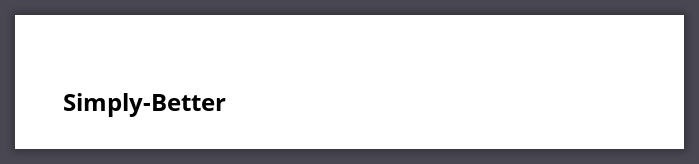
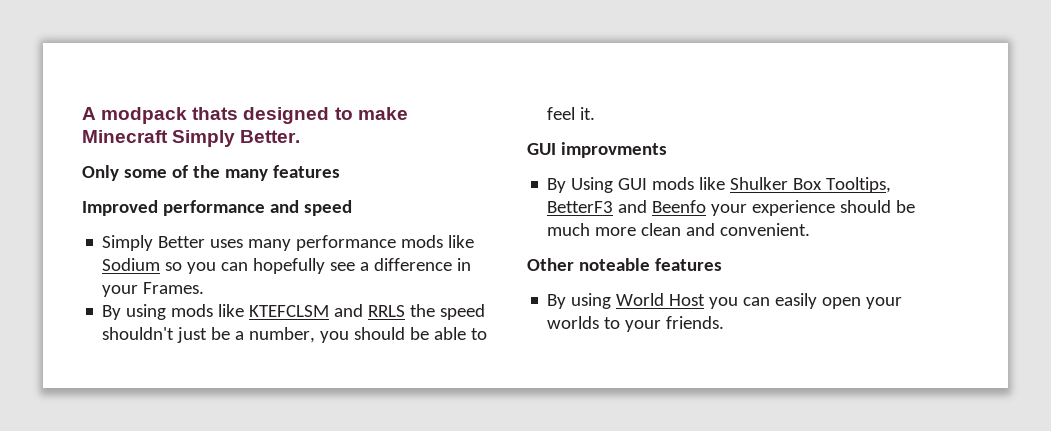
[63,93,226,117] Simply-Better -> [82,107,408,124] [82,130,301,147] [82,165,340,181] [82,200,352,216] [102,235,475,251] [102,258,472,274] [102,282,205,297] [102,304,486,320] [102,327,488,343] [547,107,596,120] [527,142,667,158] [547,177,892,193] [547,200,916,216] [547,223,811,236] [527,258,722,271] [547,293,903,309] [547,316,725,332] A modpack thats designed to make Minecraft Simply Better. // Only some of the many features // Improved performance and speed // Simply Better uses many performance mods like Sodium so you can hopefully see a difference in your Frames. // By using mods like KTEFCLSM and RRLS the speed shouldn't just be a number, you should be able to feel it. // GUI improvments // By Using GUI mods like Shulker Box Tooltips, BetterF3 and Beenfo your experience should be much more clean and convenient. // Other noteable features // By using World Host you can easily open your worlds to your friends.

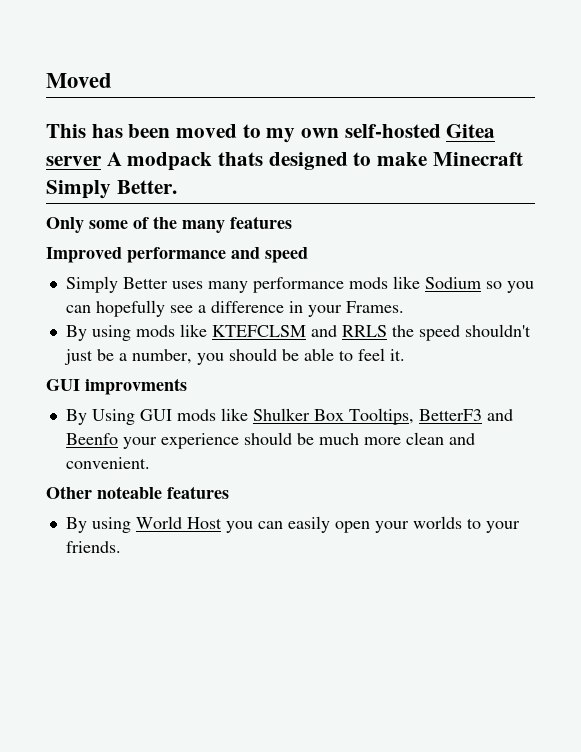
(82, 113) none -> [46,73,112,88] [46,124,496,143] [46,156,102,166] Moved // This has been moved to my own self-hosted Gitea server

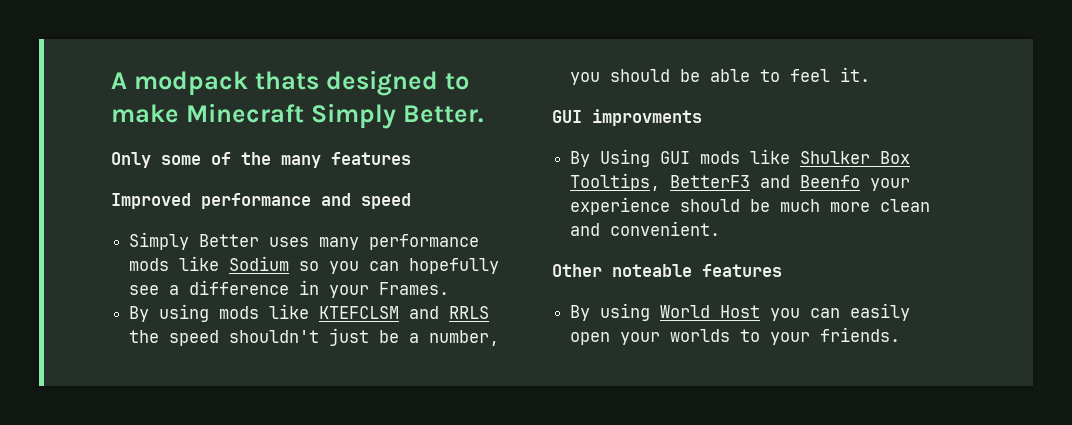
[46,73,112,88] [46,124,496,143] [46,156,102,166] Moved // This has been moved to my own self-hosted Gitea server -> (111, 80) none

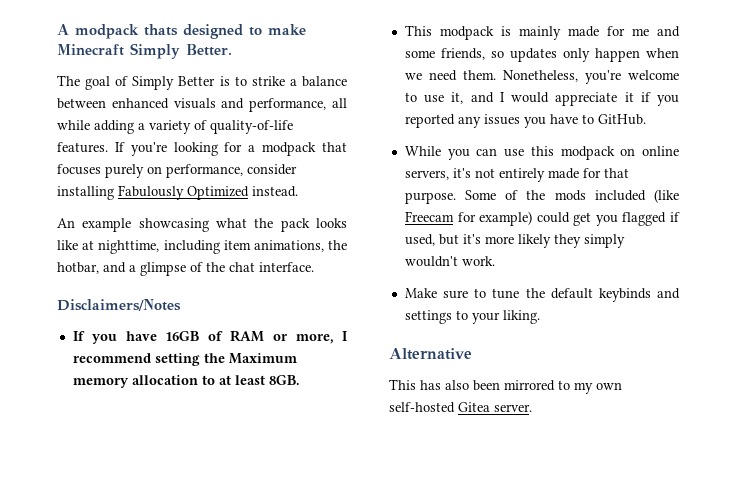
[111,152,411,168] [111,193,411,209] [129,232,480,250] [129,256,500,274] [129,280,450,298] [129,304,490,322] [129,328,500,346] [570,67,871,85] [552,109,702,126] [570,149,911,167] [570,173,911,191] [570,197,931,215] [570,221,721,236] [552,264,782,277] [570,303,911,321] [570,327,901,345] Only some of the many features // Improved performance and speed // Simply Better uses many performance mods like Sodium so you can hopefully see a difference in your Frames. // By using mods like KTEFCLSM and RRLS the speed shouldn't just be a number, you should be able to feel it. // GUI improvments // By Using GUI mods like Shulker Box Tooltips, BetterF3 and Beenfo your experience should be much more clean and convenient. // Other noteable features // By using World Host you can easily open your worlds to your friends. -> [57,75,347,90] [57,98,348,112] [57,120,293,134] [57,142,347,156] [57,164,297,178] [57,185,298,200] [57,218,348,232] [57,240,347,254] [57,262,314,276] [57,299,181,311] [72,330,348,344] [72,353,297,366] [72,375,300,388] [404,25,680,40] [404,48,679,62] [404,70,679,84] [404,92,679,106] [404,114,646,128] [404,146,679,160] [404,168,629,182] [404,189,679,204] [404,211,680,226] [404,234,625,248] [404,256,495,267] [404,288,680,302] [404,310,540,324] [389,348,472,360] [389,379,622,394] [389,402,532,413] The goal of Simply Better is to strike a balance between enhanced visuals and performance, all while adding a variety of quality-of-life features. If you're looking for a modpack that focuses purely on performance, consider installing Fabulously Optimized instead. // An example showcasing what the pack looks like at nighttime, including item animations, the hotbar, and a glimpse of the chat interface. // Disclaimers/Notes // If you have 16GB of RAM or more, I recommend setting the Maximum memory allocation to at least 8GB. // This modpack is mainly made for me and some friends, so updates only happen when we need them. Nonetheless, you're welcome to use it, and I would appreciate it if you reported any issues you have to GitHub. // While you can use this modpack on online servers, it's not entirely made for that purpose. Some of the mods included (like Freecam for example) could get you flagged if used, but it's more likely they simply wouldn't work. // Make sure to tune the default keybinds and settings to your liking. // Alternative // This has also been mirrored to my own self-hosted Gitea server.

